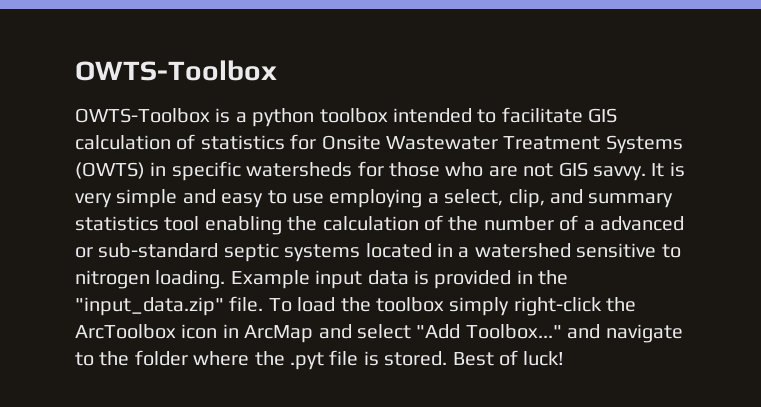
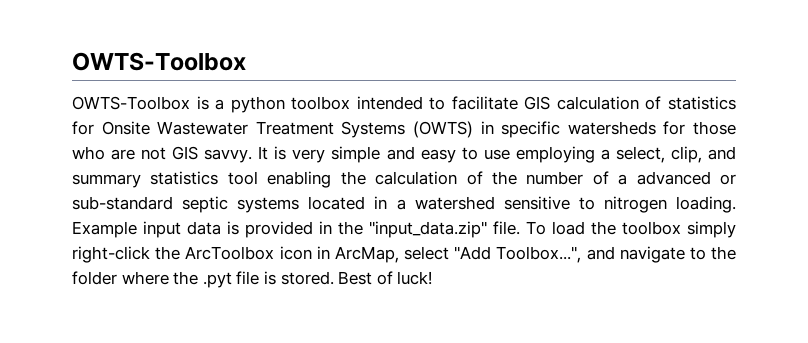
[244,324,352,343] ArcMap and -> [334,246,399,263] ArcMap,
[465,324,562,339] Toolbox..." -> [496,246,582,263] Toolbox...",

